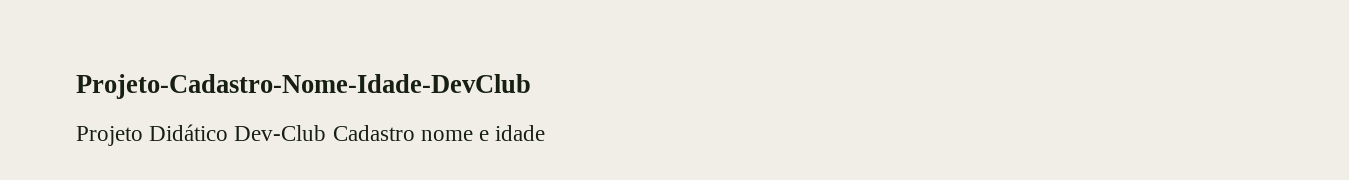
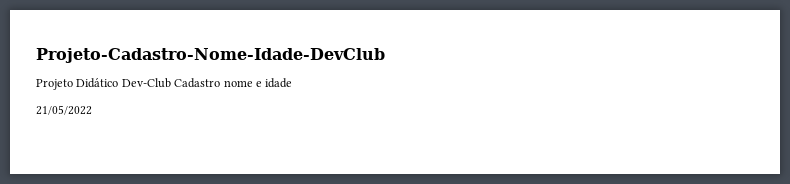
(546, 133) none -> [36,105,92,115] // 21/05/2022

